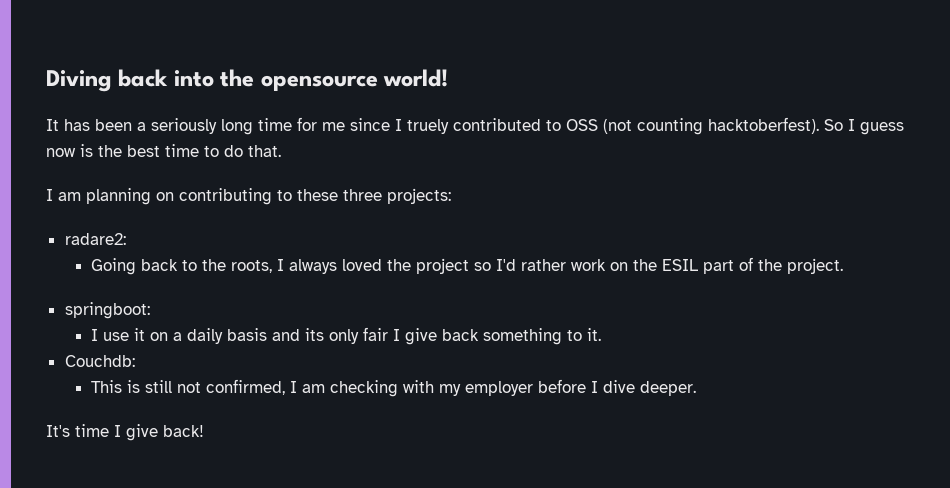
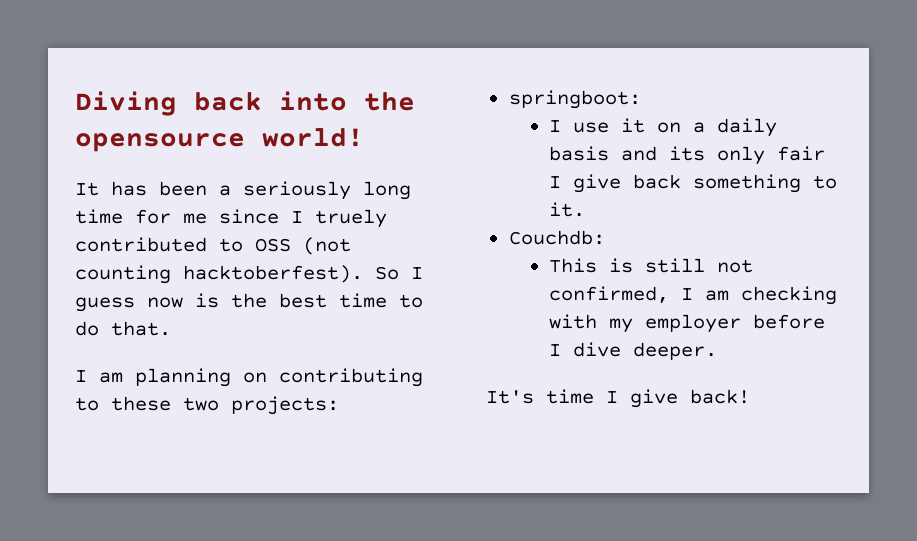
[343,189,382,201] three -> [183,397,219,411] two
[64,233,126,245] [90,257,843,275] // radare2: // Going back to the roots, I always loved the project so I'd rather work on the ESIL part of the project. -> (339, 405) none

